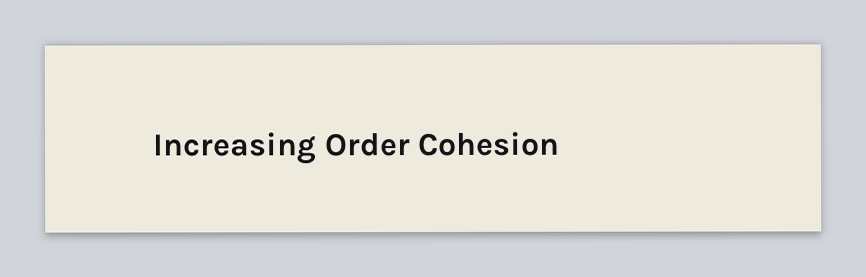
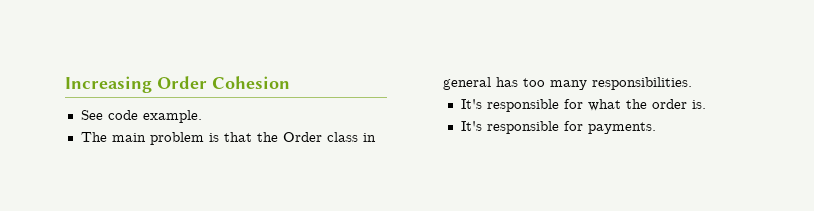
(561, 144) none -> [80,110,202,123] [80,132,376,145] [442,77,692,90] [460,99,706,112] [460,121,656,134] // See code example. // The main problem is that the Order class in general has too many responsibilities. // It's responsible for what the order is. // It's responsible for payments.

